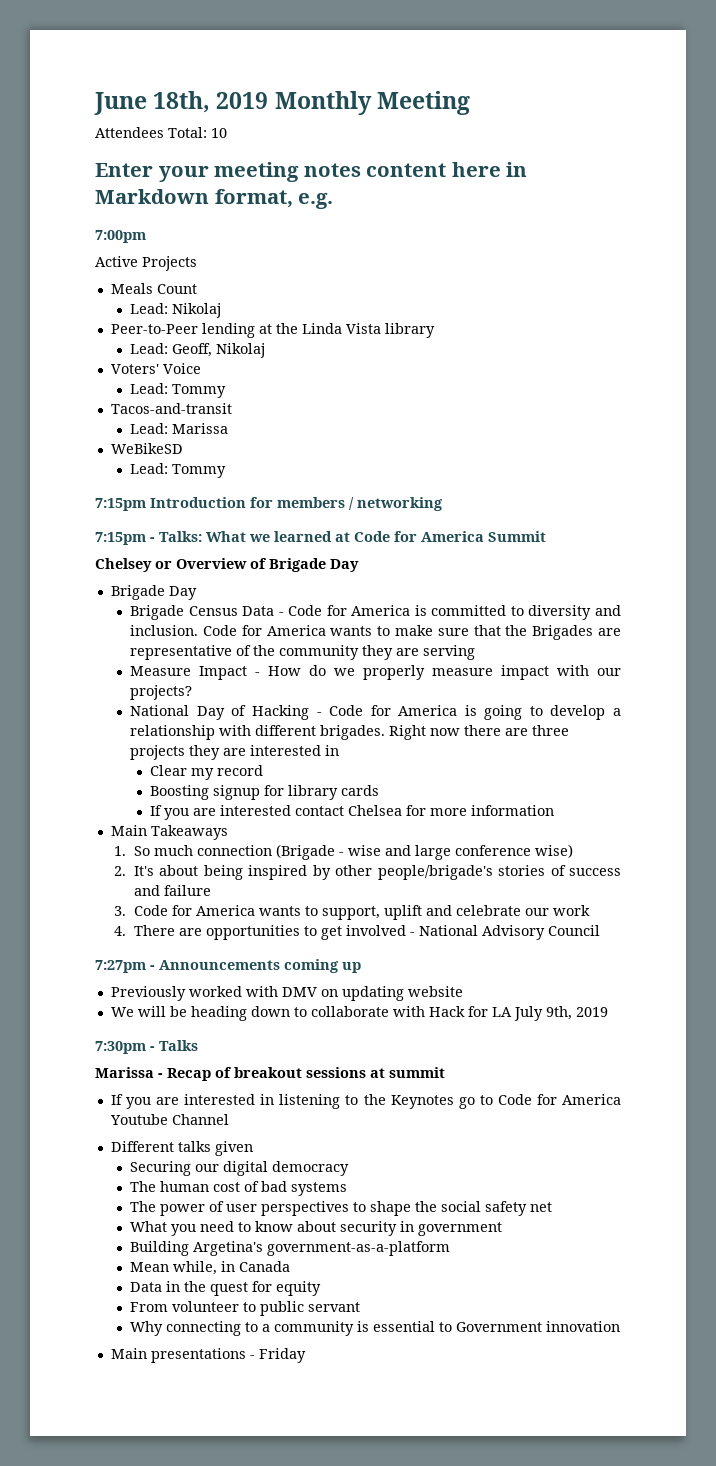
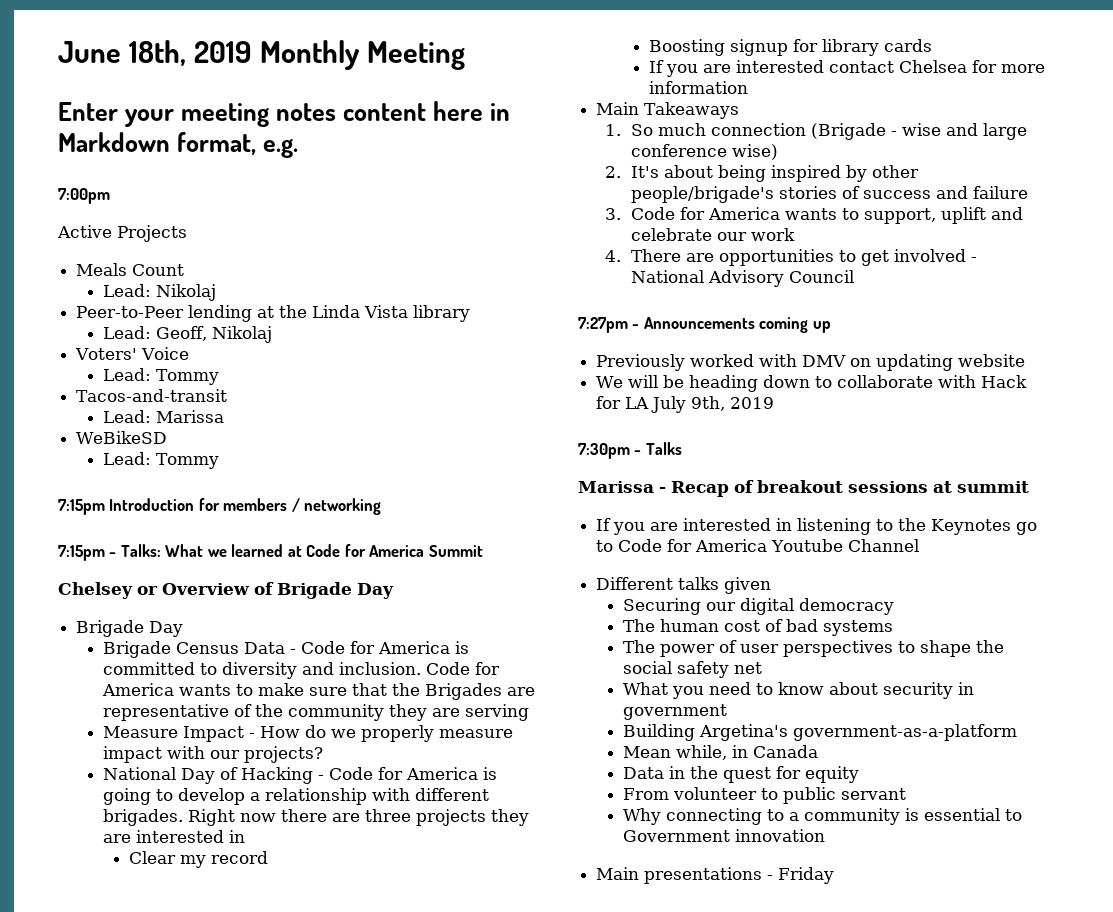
[95,127,227,138] // Attendees Total: 10 -> (466, 55) none

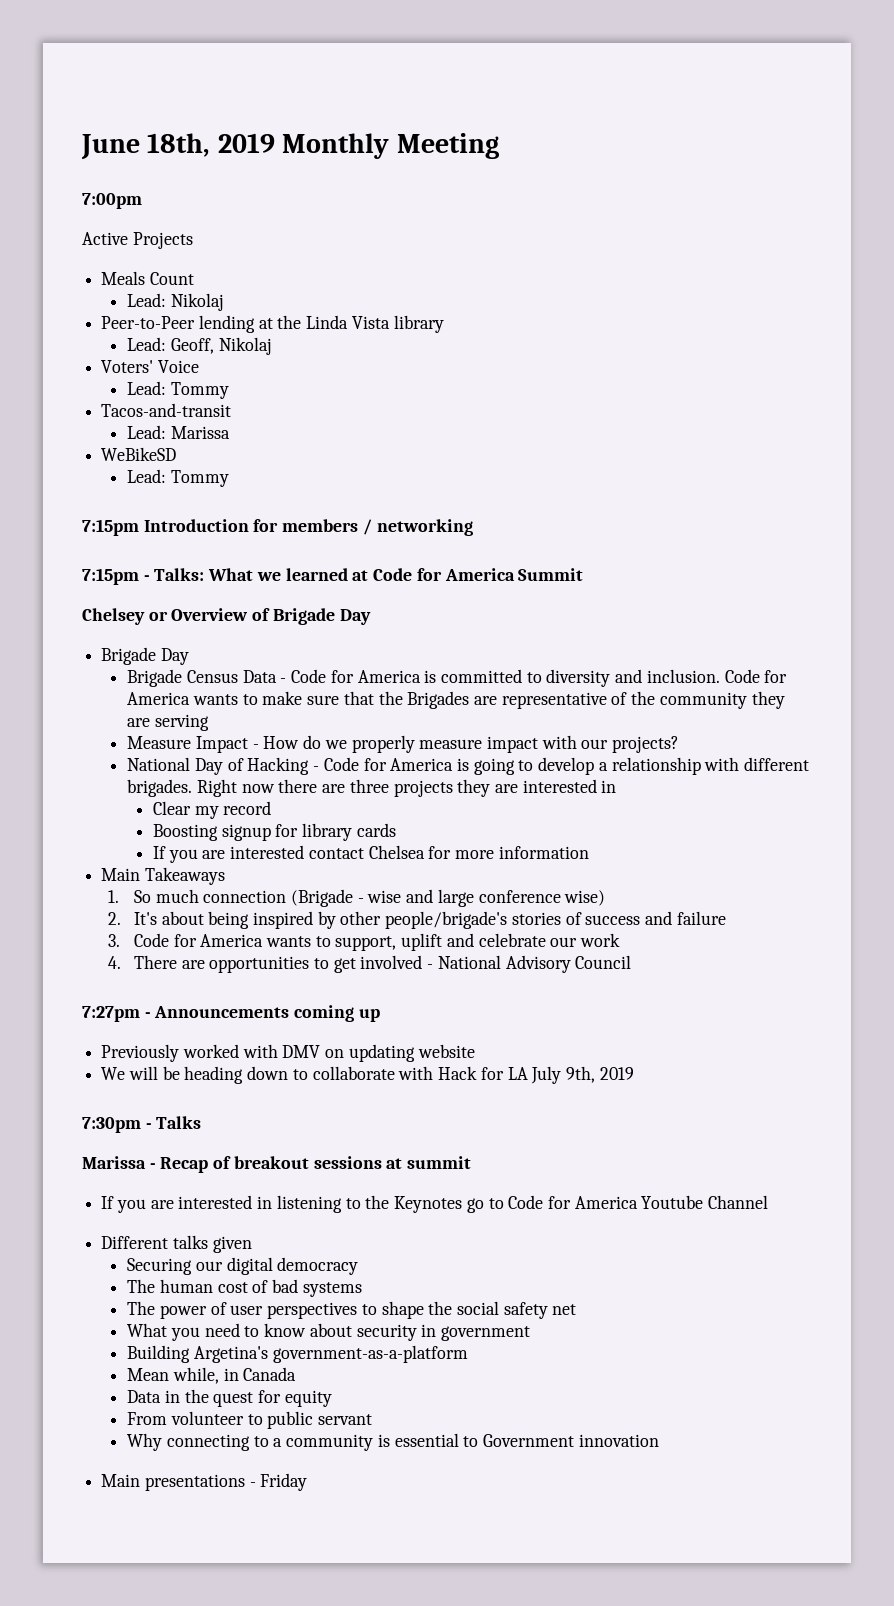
[58,101,511,127] [58,132,299,158] // Enter your meeting notes content here in Markdown format, e.g. -> (499, 146) none

